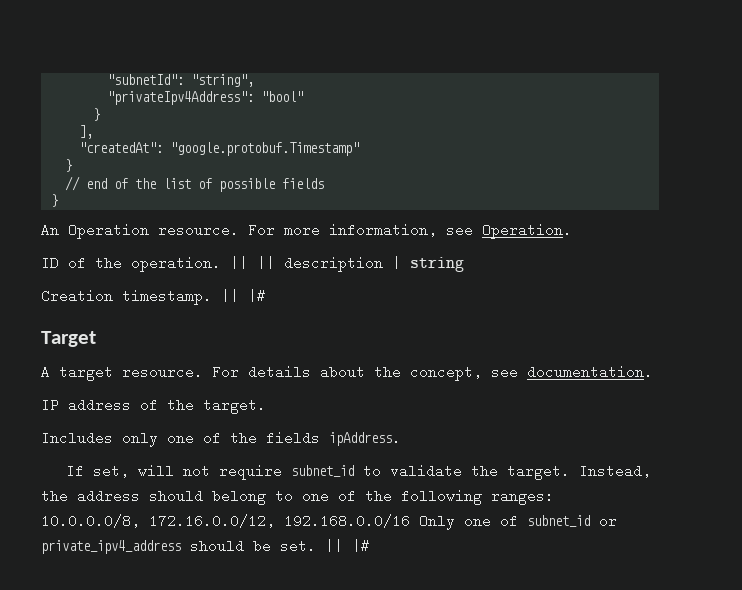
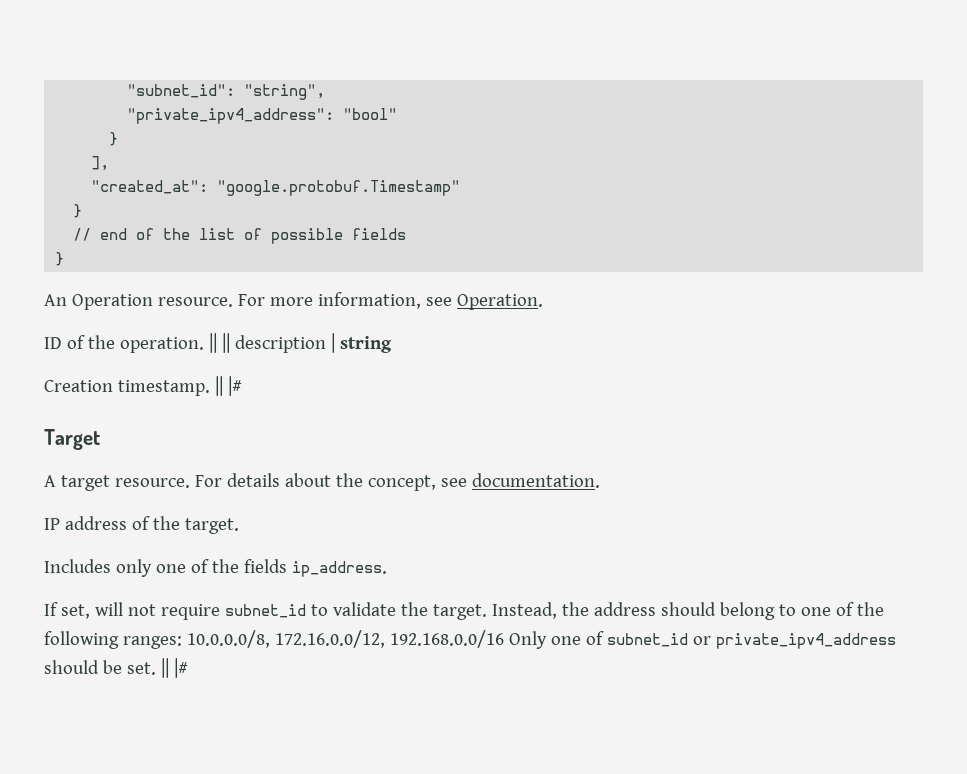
[106,74,184,85] "subnetId": -> [127,84,236,98] "subnet_id":
[106,91,254,105] "privateIpv4Address": -> [127,108,335,124] "private_ipv4_address":
[78,142,163,153] "createdAt": -> [91,180,209,194] "created_at":
[329,431,401,446] ipAddress. -> [291,561,387,577] ip_address.

